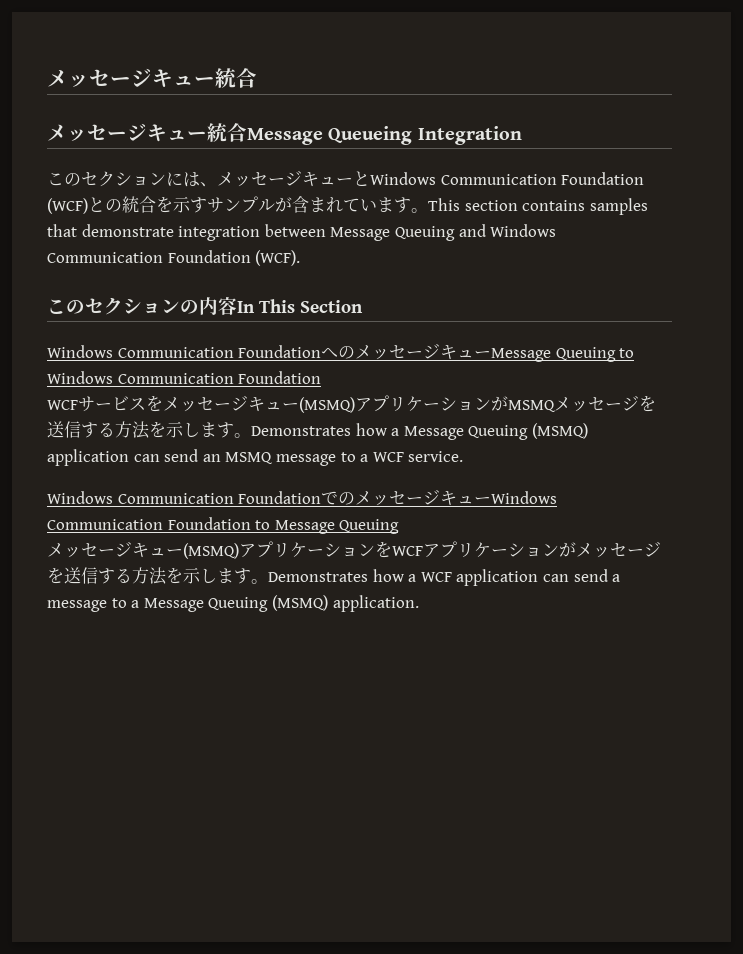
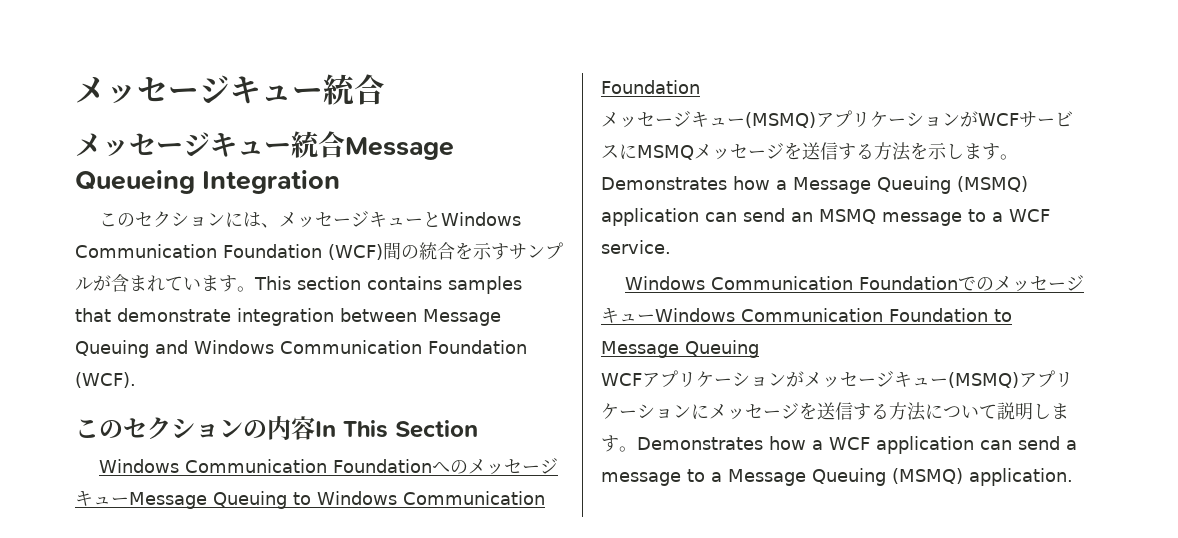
[88,197,105,212] と -> [383,242,401,260] 間
[47,395,163,412] WCFサービスを -> (700, 87) none
(508, 403) none -> [978,111,1073,128] [601,144,637,159] WCFサービスに
[47,541,661,559] [47,567,201,585] メッセージキュー(MSMQ)アプリケーションをWCFアプリケーションがメッセージを送信する方法を示 -> [601,370,1073,388] [601,402,1033,421] WCFアプリケーションがメッセージキュー(MSMQ)アプリケーションにメッセージを送信する方法について説明

